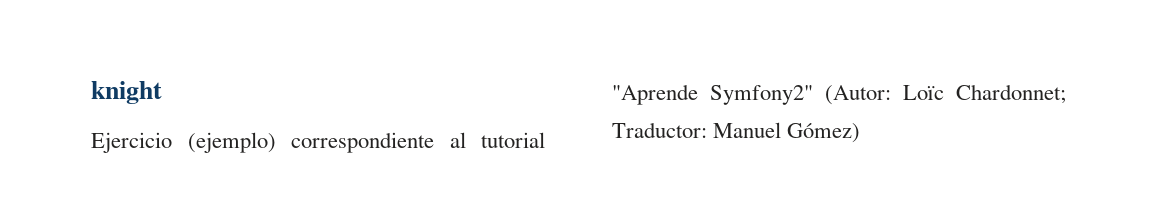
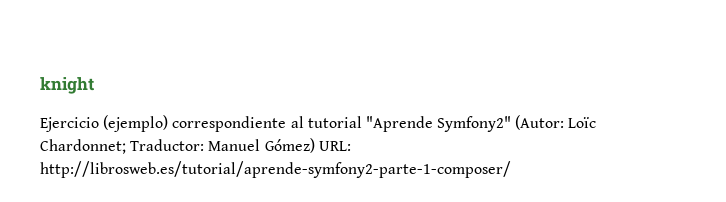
(861, 133) none -> [318,141,351,151] [40,161,511,178] URL: http://librosweb.es/tutorial/aprende-symfony2-parte-1-composer/

